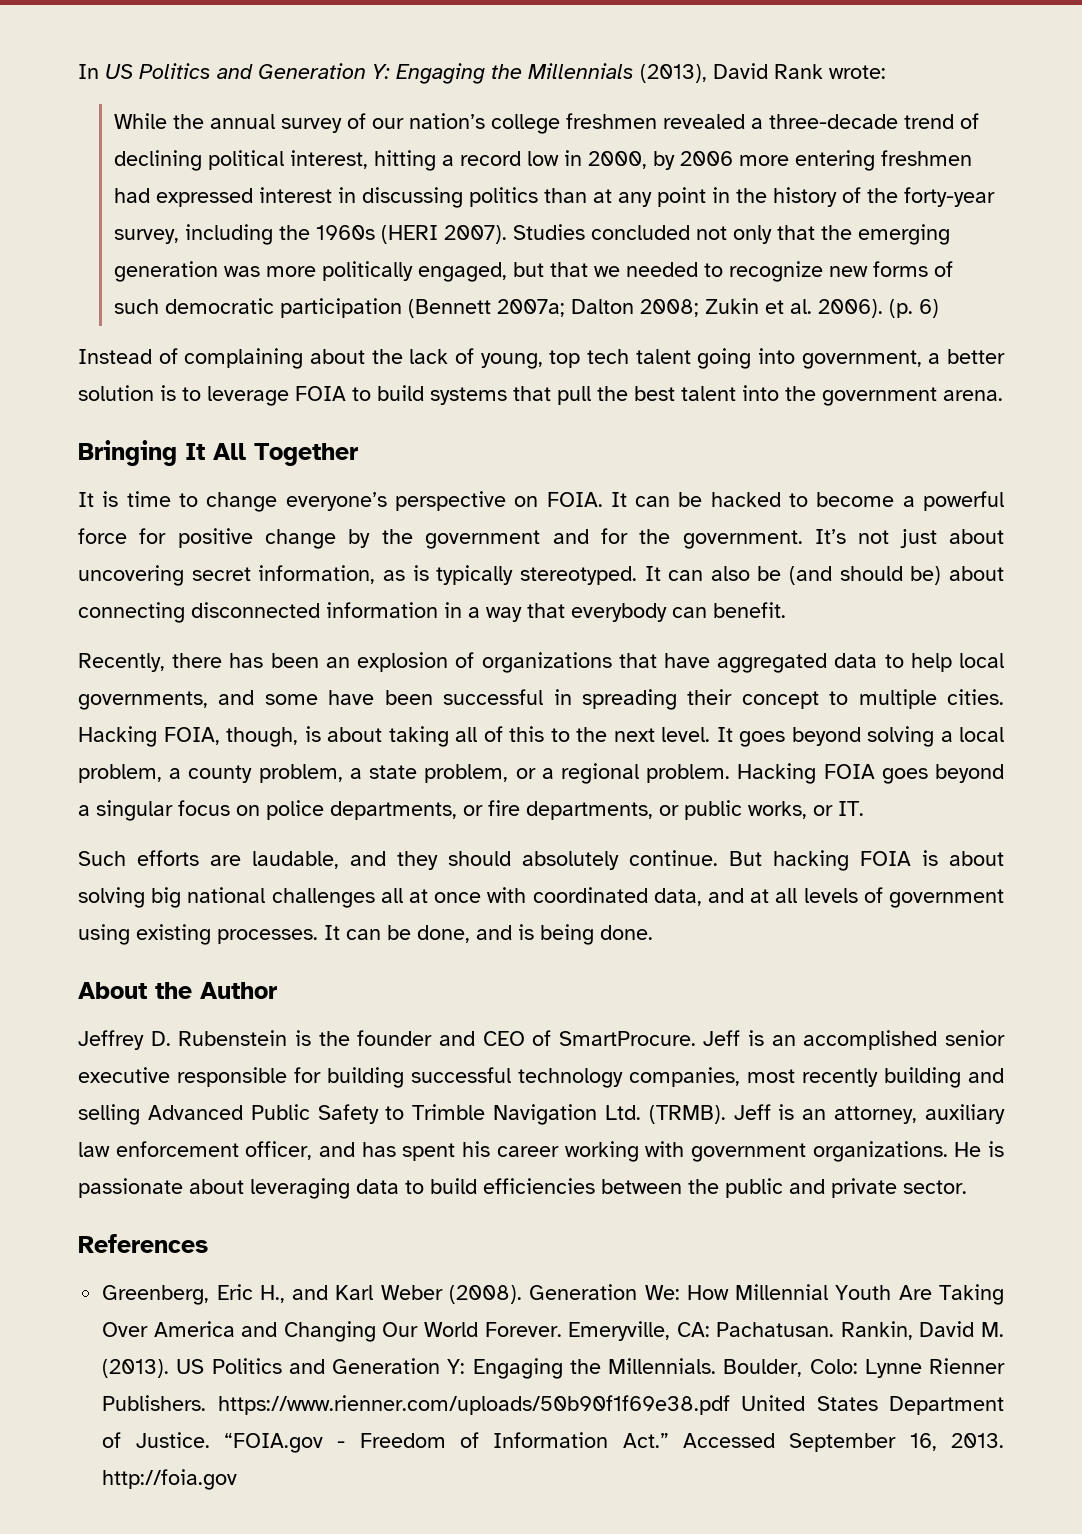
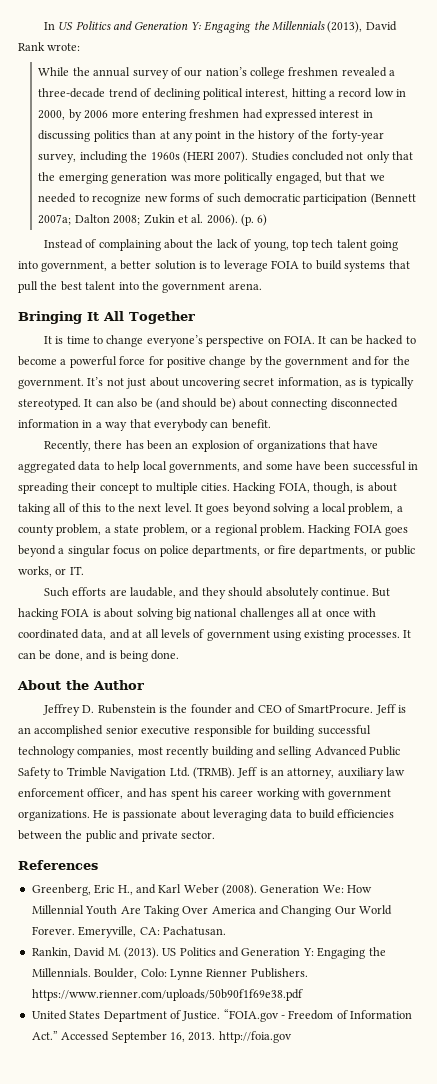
(835, 1329) none -> (226, 931) //
(730, 1405) none -> (303, 995) //

